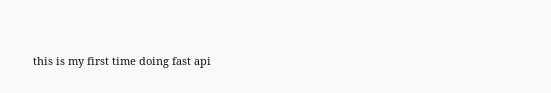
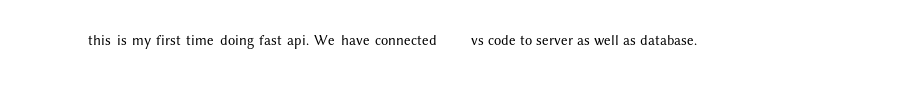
[194,57,211,68] api -> [287,35,697,49] api. We have connected vs code to server as well as database.

